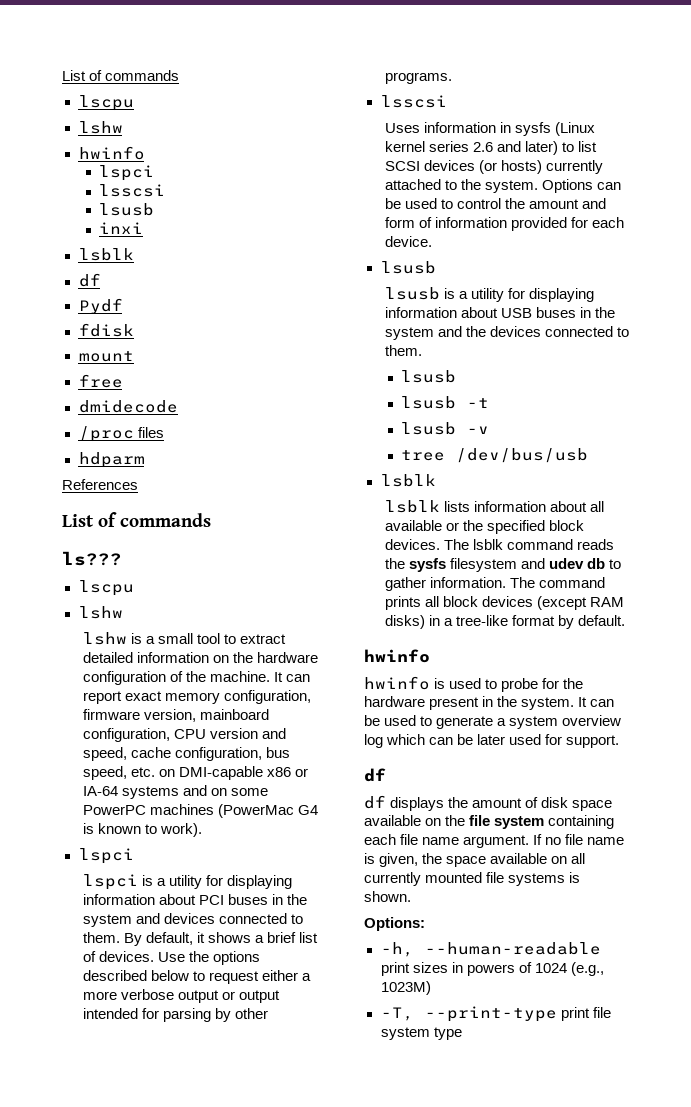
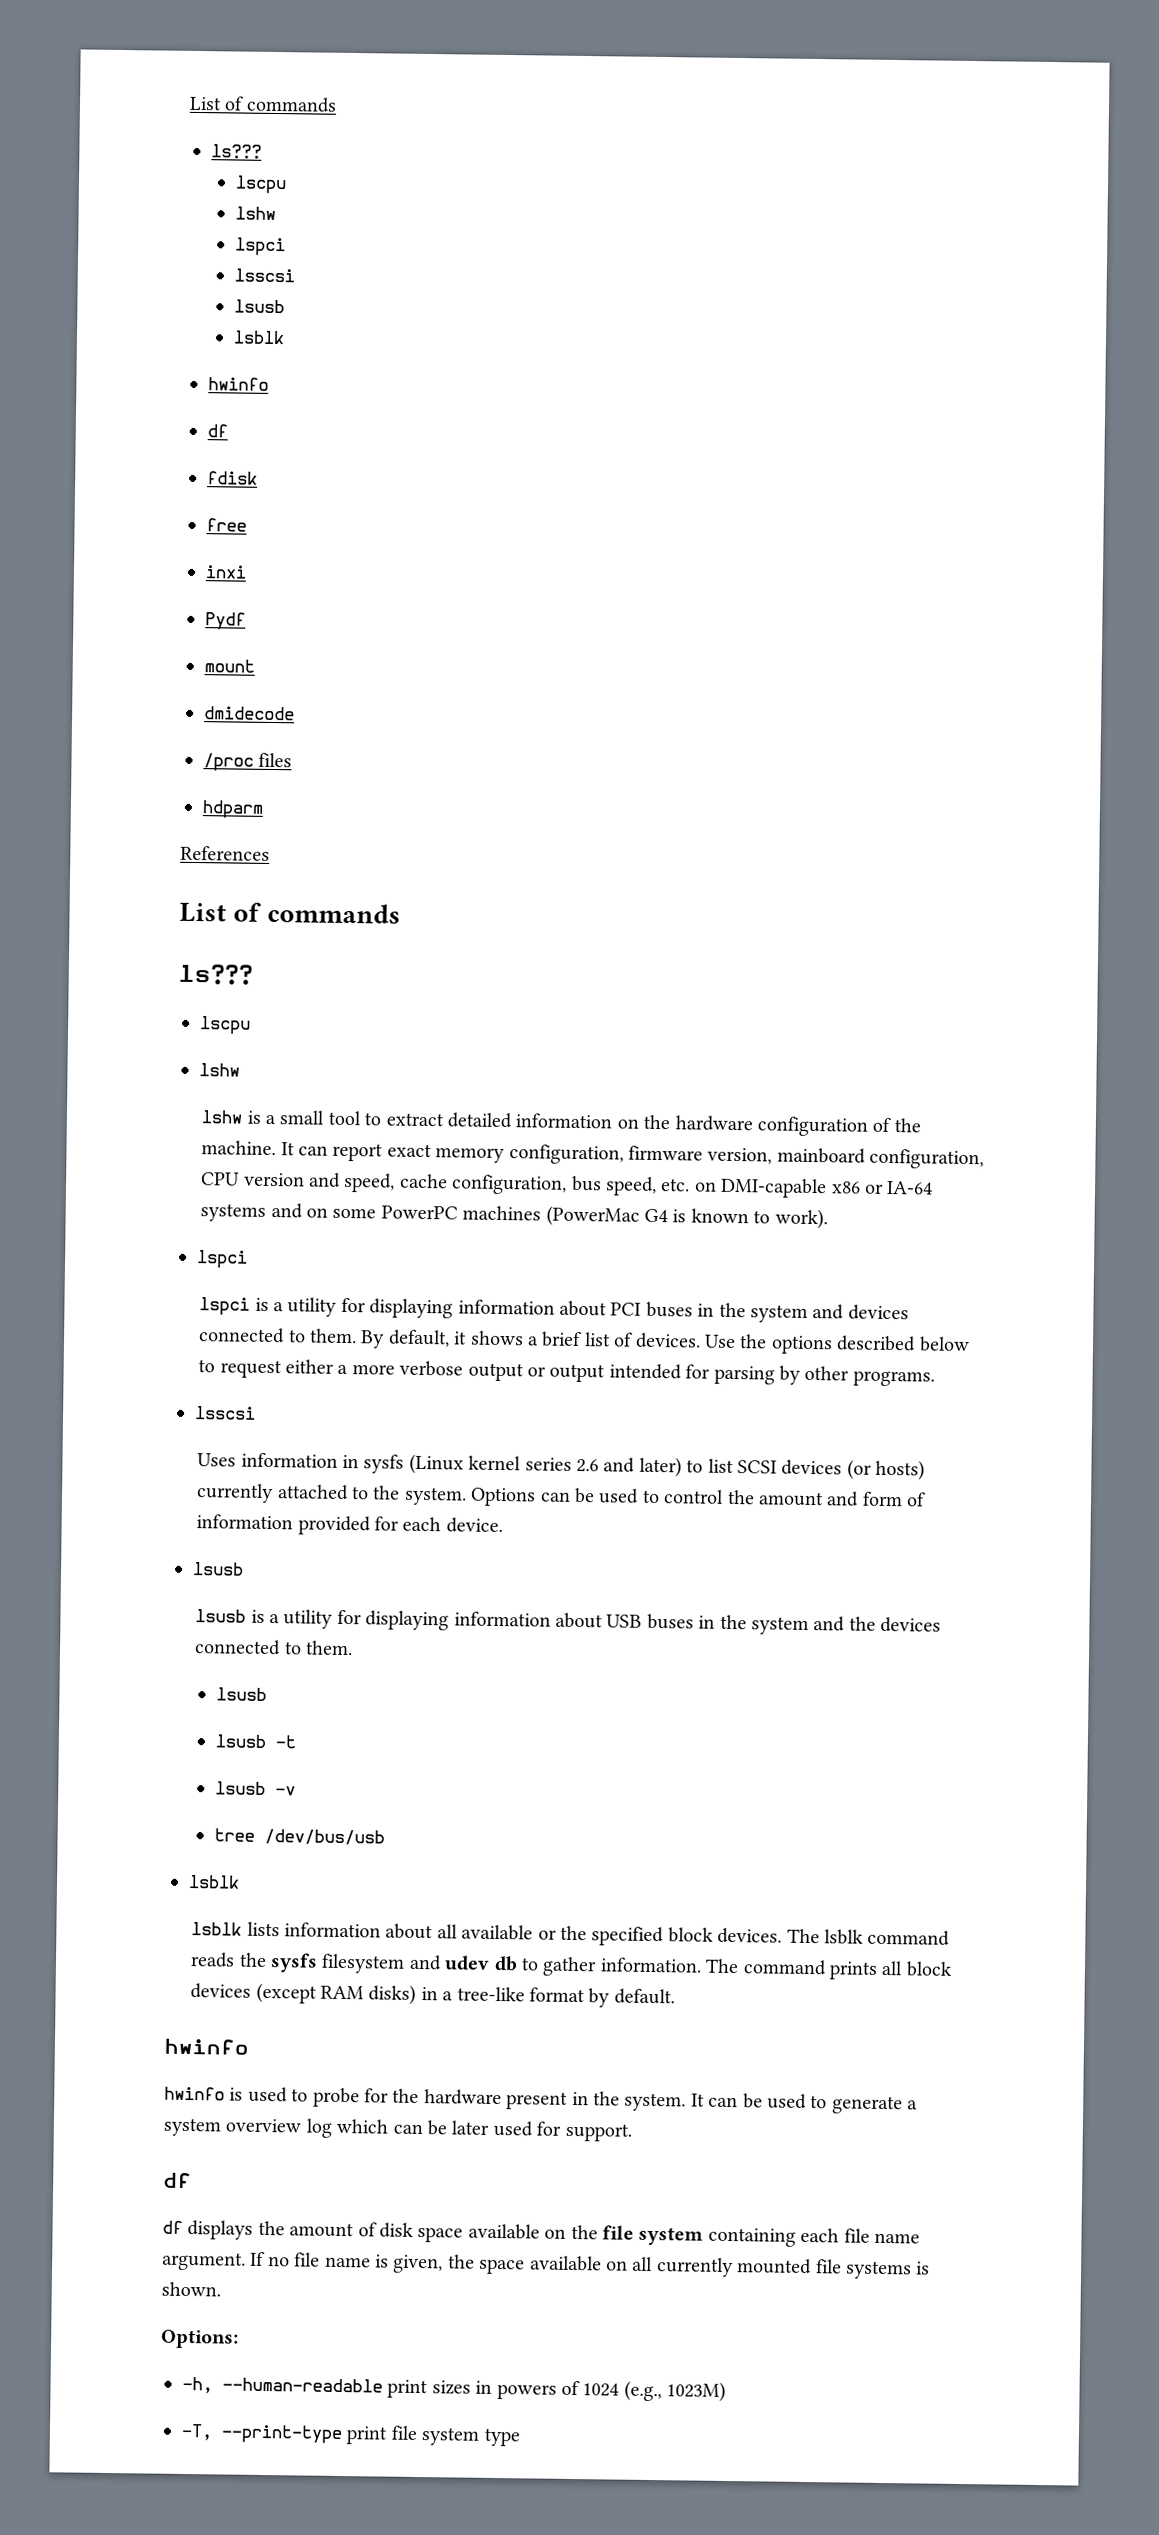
[62,70,180,81] [78,95,134,111] [78,121,123,134] [78,146,145,160] List of commands // lscpu // lshw // hwinfo -> [189,96,337,113] [211,144,262,160] [235,175,288,195] [235,206,277,220] List of commands // ls??? // lscpu // lshw
[99,222,144,234] [78,248,134,261] [78,273,101,287] inxi // lsblk // df -> [233,330,286,345] [208,377,269,391] [207,424,228,438] [207,471,258,485] [206,518,247,532] [205,565,247,579] lsblk // hwinfo // df // fdisk // free // inxi
[78,323,134,337] // fdisk -> (246, 621) none
[78,374,123,388] // free -> (255, 666) none

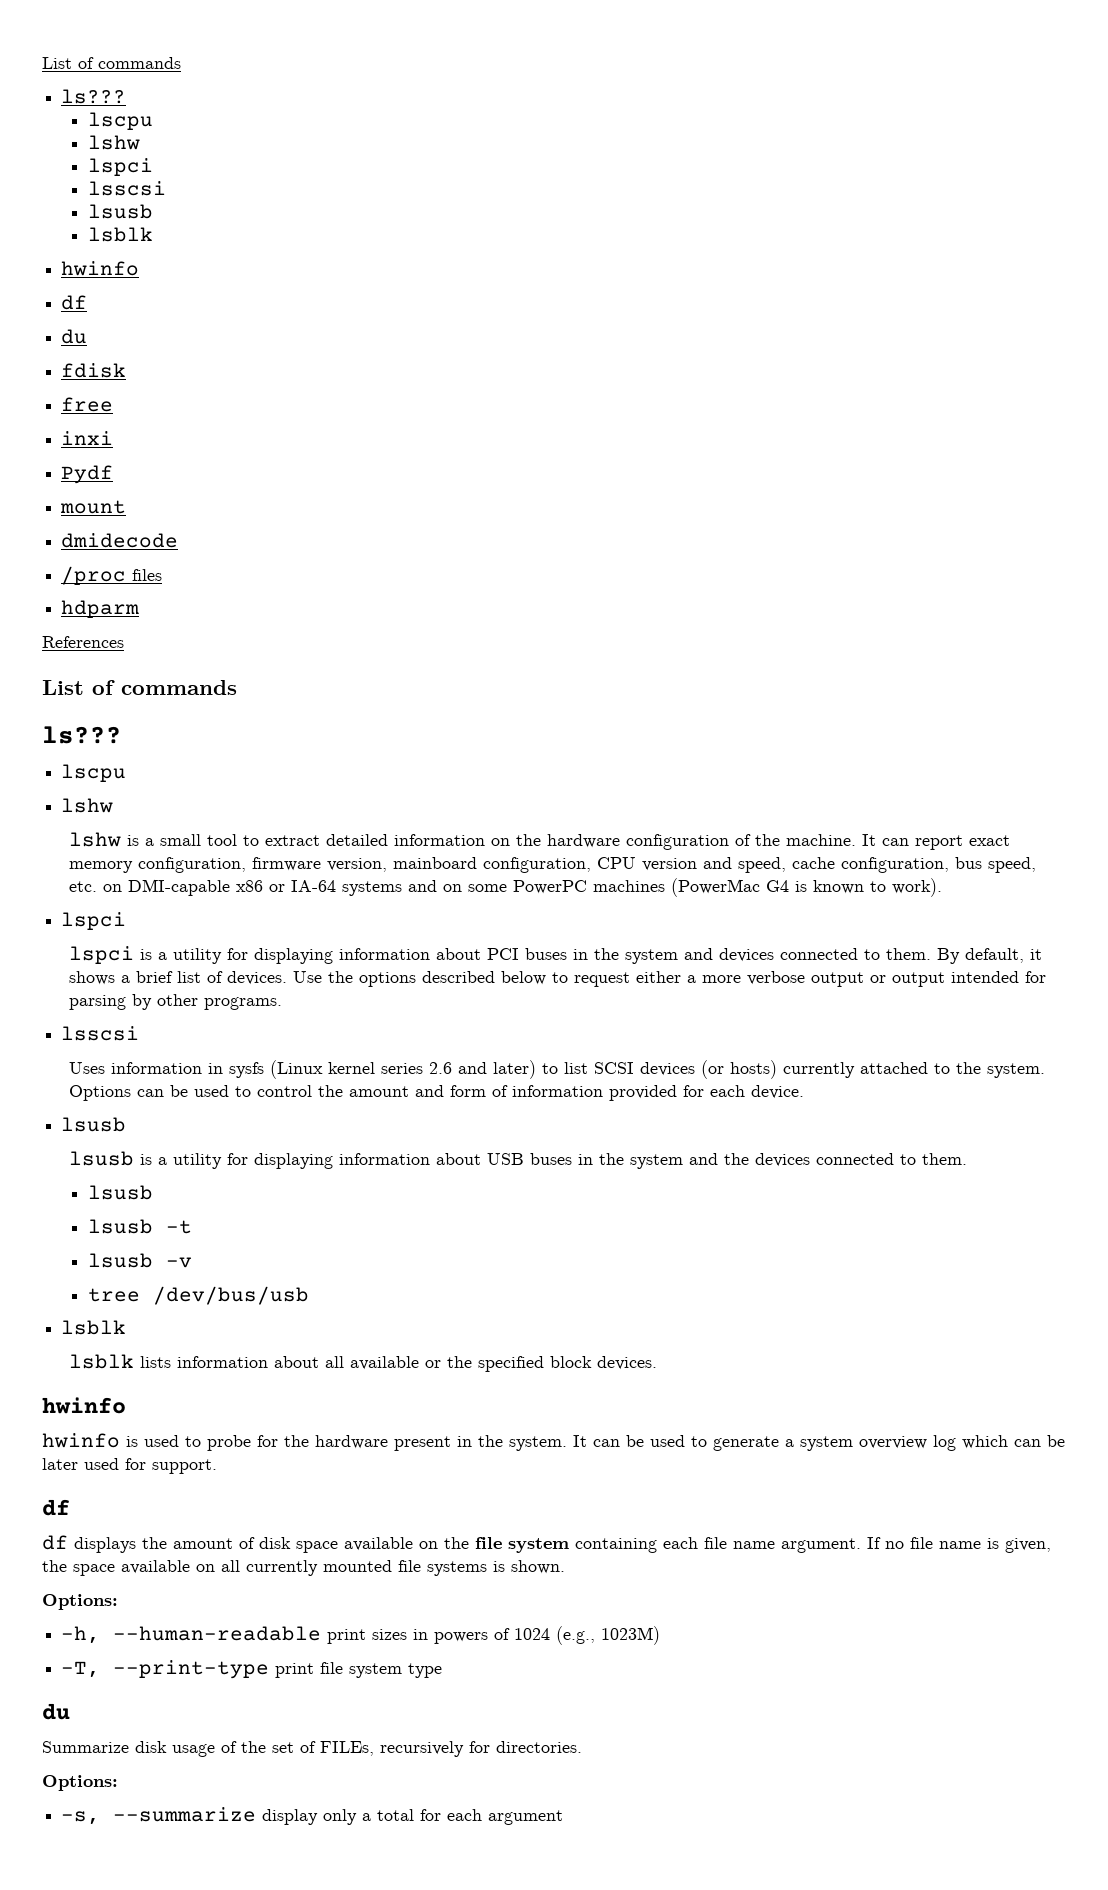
(228, 431) none -> [61,329,88,344] // du
[786,1928,951,1946] [190,1952,953,1980] [190,1982,675,2008] The lsblk command reads the sysfs filesystem and udev db to gather information. The command prints all block devices (except RAM disks) in a tree-like format by default. -> (657, 1363) none
(521, 2437) none -> [42,1703,70,1720] [42,1741,582,1757] [42,1775,118,1791] [61,1807,564,1825] // du // Summarize disk usage of the set of FILEs, recursively for directories. // Options: // -s, --summarize display only a total for each argument

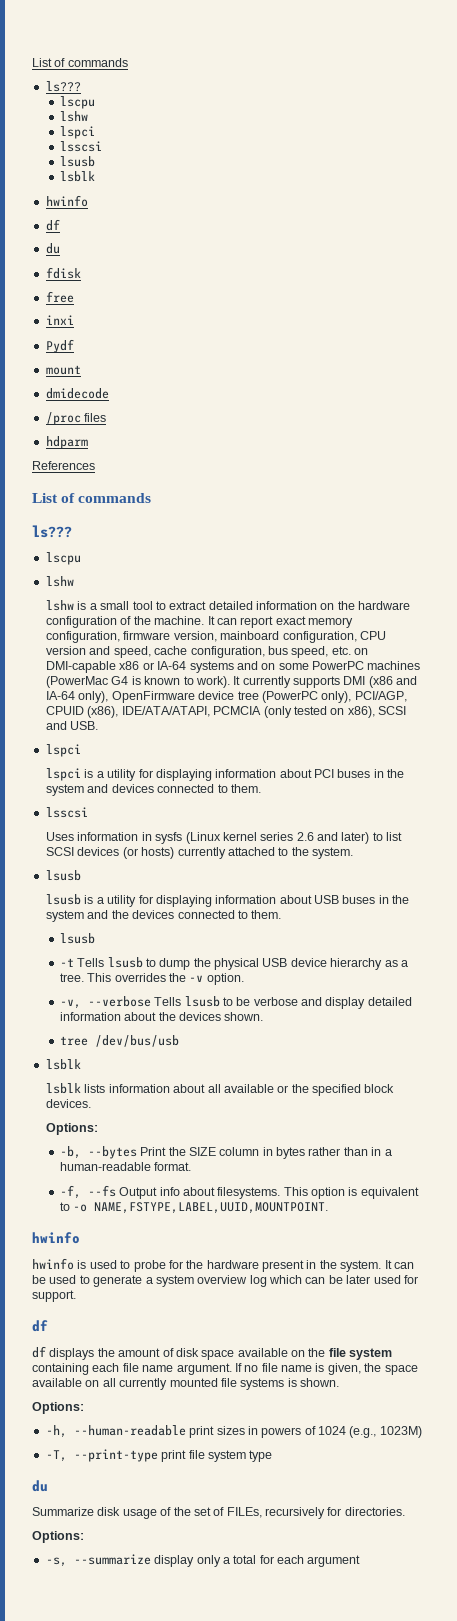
(942, 887) none -> [233,676,418,688] [46,691,407,703] [46,706,407,718] [46,721,99,730] It currently supports DMI (x86 and IA-64 only), OpenFirmware device tree (PowerPC only), PCI/AGP, CPUID (x86), IDE/ATA/ATAPI, PCMCIA (only tested on x86), SCSI and USB.
[936,948,1042,964] [68,971,1046,987] [68,994,282,1010] By default, it shows a brief list of devices. Use the options described below to request either a more verbose output or output intended for parsing by other programs. -> (261, 788) none
[68,1085,804,1101] Options can be used to control the amount and form of information provided for each device. -> (354, 853) none
[88,1219,193,1234] [88,1253,193,1268] lsusb -t // lsusb -v -> [59,957,408,970] [59,973,244,985] [59,996,412,1009] [59,1012,264,1021] -t Tells lsusb to dump the physical USB device hierarchy as a tree. This overrides the -v option. // -v, --verbose Tells lsusb to be verbose and display detailed information about the devices shown.
(657, 1363) none -> [46,1123,99,1135] [59,1146,392,1159] [59,1162,192,1171] [59,1185,419,1199] [59,1202,329,1214] // Options: // -b, --bytes Print the SIZE column in bytes rather than in a human-readable format. // -f, --fs Output info about filesystems. This option is equivalent to -o NAME,FSTYPE,LABEL,UUID,MOUNTPOINT.

